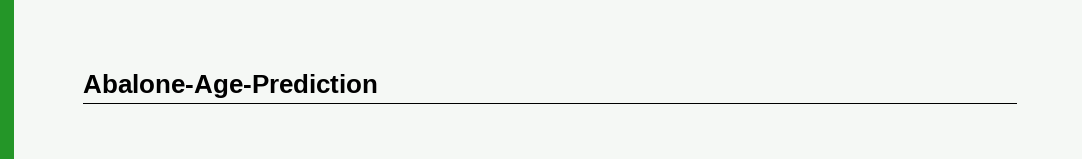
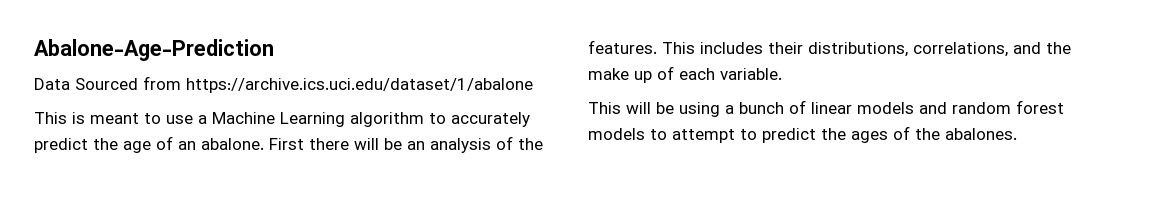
(378, 86) none -> [34,76,533,93] [34,112,530,127] [34,136,543,153] [588,40,1071,57] [588,66,782,83] [588,100,1064,117] [588,126,1017,143] // Data Sourced from https://archive.ics.uci.edu/dataset/1/abalone // This is meant to use a Machine Learning algorithm to accurately predict the age of an abalone. First there will be an analysis of the features. This includes their distributions, correlations, and the make up of each variable. // This will be using a bunch of linear models and random forest models to attempt to predict the ages of the abalones.

